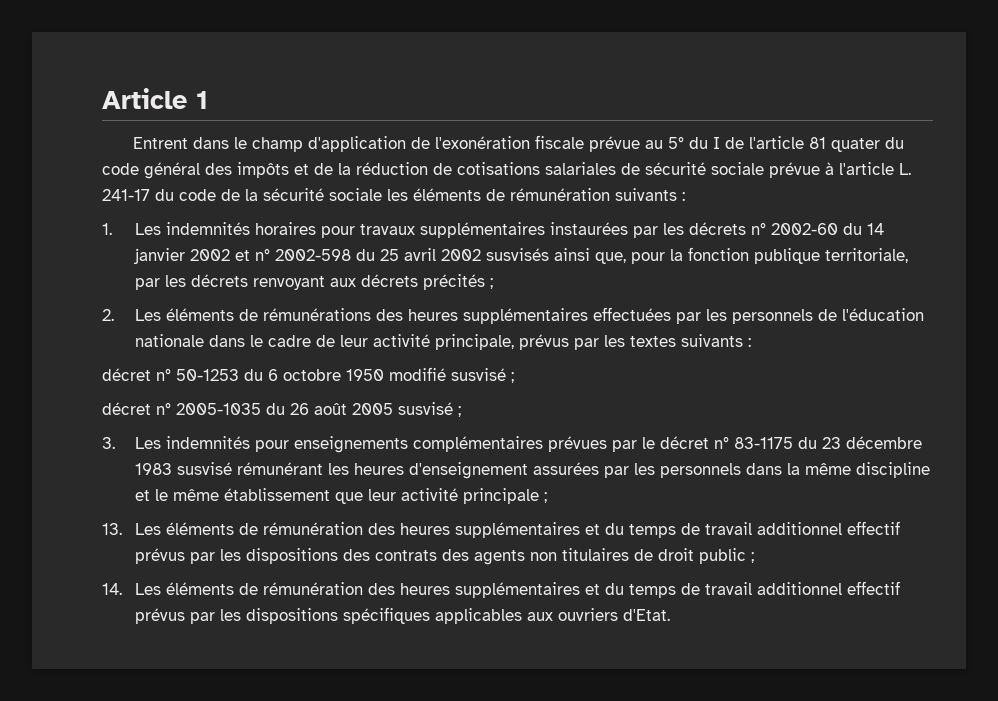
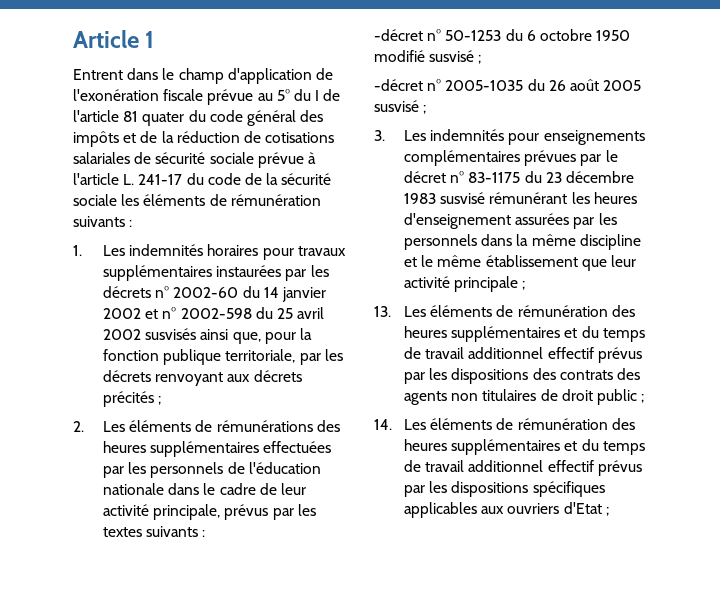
[102,368,151,381] décret -> [374,29,423,41] -décret
[102,402,151,415] décret -> [374,79,423,91] -décret
[622,609,670,621] d'Etat. -> [563,502,609,516] d'Etat ;

